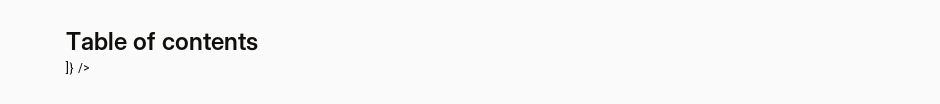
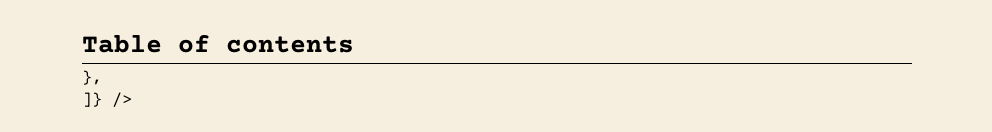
(258, 42) none -> [82,70,102,85] // },

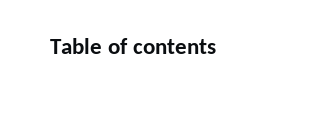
[82,70,102,85] [82,92,132,107] // }, // ]} /> -> (217, 46) none

